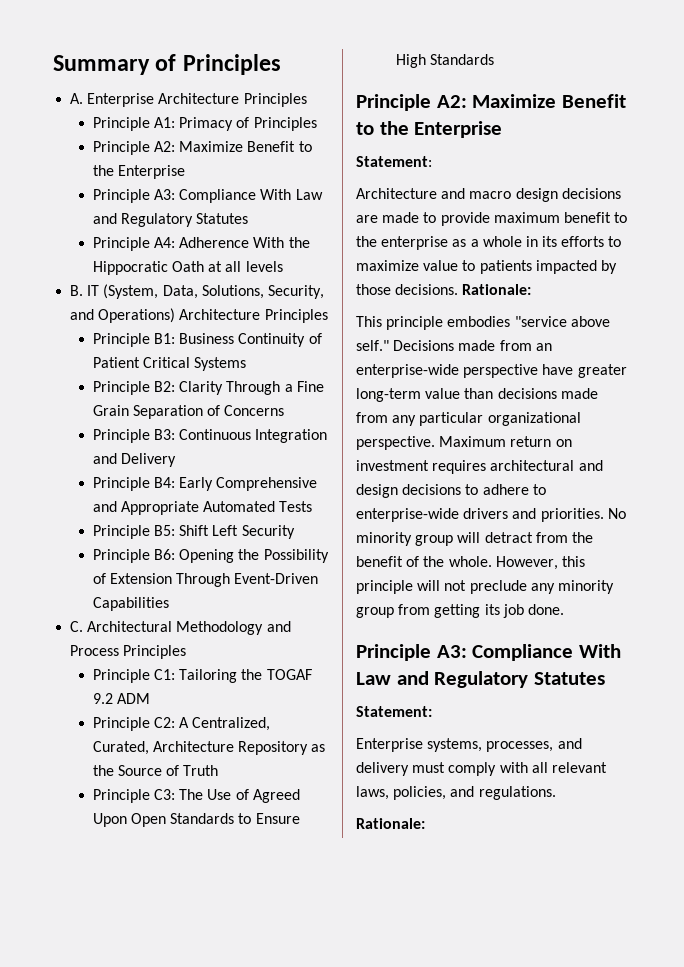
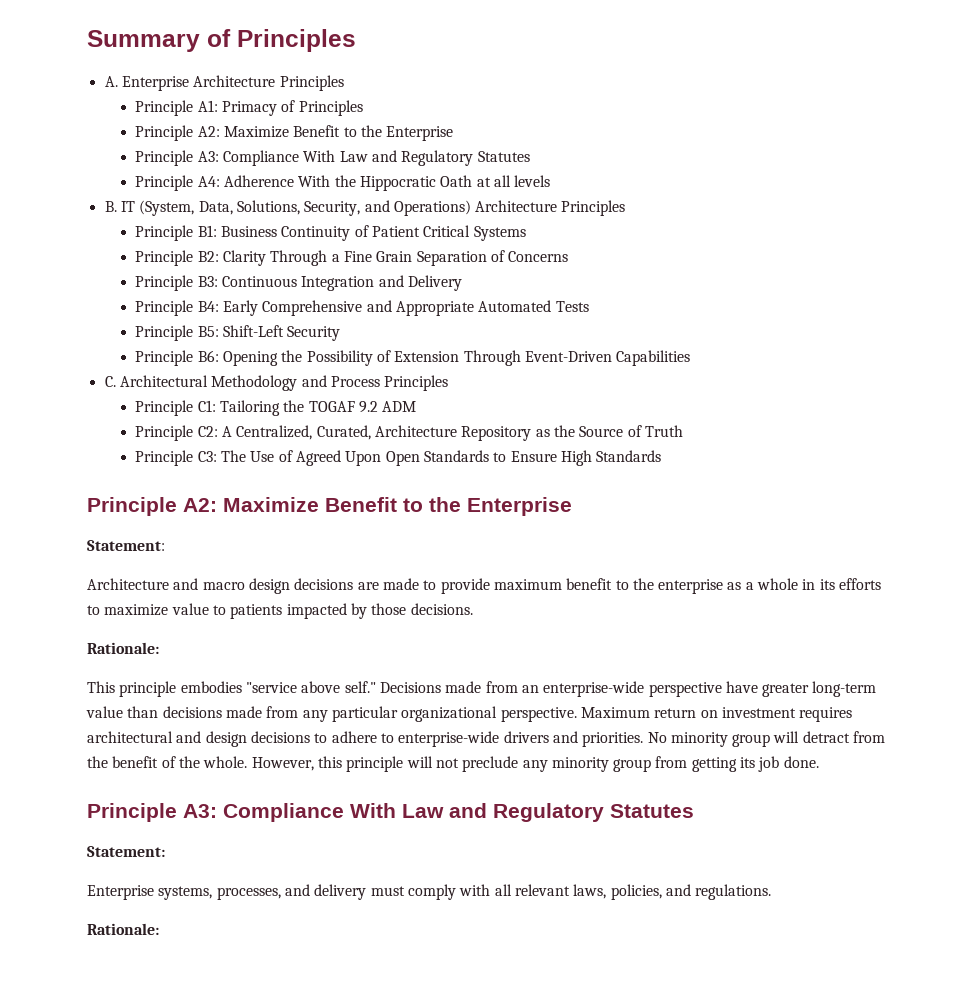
[179,525,239,536] Shift Left -> [223,325,285,337] Shift-Left
(459, 289) none -> (473, 609) //

